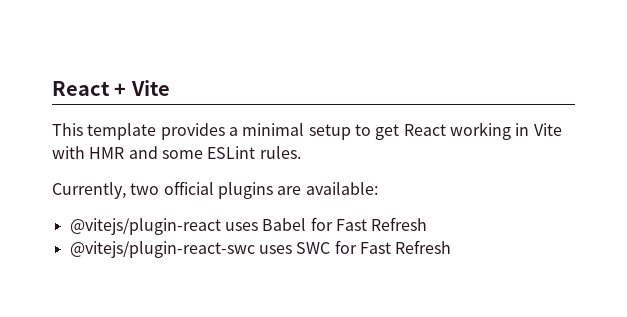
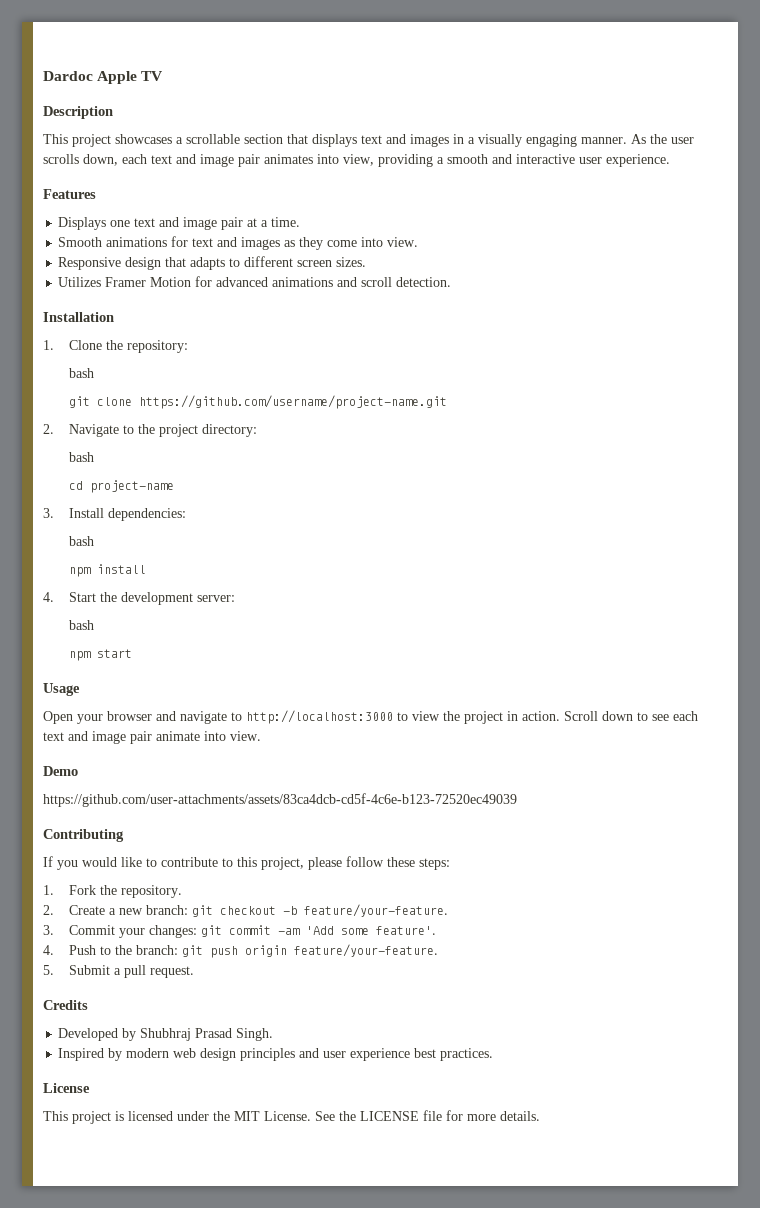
[52,80,170,96] [52,122,562,140] [52,146,301,159] [52,181,378,199] [69,217,428,235] [69,240,452,258] React + Vite // This template provides a minimal setup to get React working in Vite with HMR and some ESLint rules. // Currently, two official plugins are available: // @vitejs/plugin-react uses Babel for Fast Refresh // @vitejs/plugin-react-swc uses SWC for Fast Refresh -> [43,71,164,84] [43,106,113,119] [43,134,694,147] [43,154,670,167] [43,189,96,199] [58,217,301,230] [58,236,419,250] [58,256,367,270] [58,276,452,287] [43,312,114,322] [43,340,188,353] [68,368,94,378] [68,395,447,409] [43,424,257,437] [68,452,94,462] [68,480,174,493] [43,508,186,521] [68,536,94,546] [68,564,146,577] [43,592,235,605] [68,620,94,630] [68,649,132,661] [43,683,80,696] [43,710,698,724] [43,731,261,744] [43,766,78,776] [43,793,517,807] [43,829,124,842] [43,856,450,870] [43,885,182,898] [43,904,448,917] [43,925,436,938] [43,944,438,958] [43,965,194,978] [43,1000,88,1010] [58,1028,274,1041] [58,1048,494,1061] [43,1083,90,1093] [43,1110,540,1124] Dardoc Apple TV // Description // This project showcases a scrollable section that displays text and images in a visually engaging manner. As the user scrolls down, each text and image pair animates into view, providing a smooth and interactive user experience. // Features // Displays one text and image pair at a time. // Smooth animations for text and images as they come into view. // Responsive design that adapts to different screen sizes. // Utilizes Framer Motion for advanced animations and scroll detection. // Installation // 1. Clone the repository: // bash // git clone https://github.com/username/project-name.git // 2. Navigate to the project directory: // bash // cd project-name // 3. Install dependencies: // bash // npm install // 4. Start the development server: // bash // npm start // Usage // Open your browser and navigate to http://localhost:3000 to view the project in action. Scroll down to see each text and image pair animate into view. // Demo // https://github.com/user-attachments/assets/83ca4dcb-cd5f-4c6e-b123-72520ec49039 // Contributing // If you would like to contribute to this project, please follow these steps: // 1. Fork the repository. // 2. Create a new branch: git checkout -b feature/your-feature. // 3. Commit your changes: git commit -am 'Add some feature'. // 4. Push to the branch: git push origin feature/your-feature. // 5. Submit a pull request. // Credits // Developed by Shubhraj Prasad Singh. // Inspired by modern web design principles and user experience best practices. // License // This project is licensed under the MIT License. See the LICENSE file for more details.

